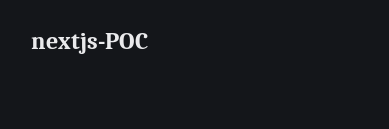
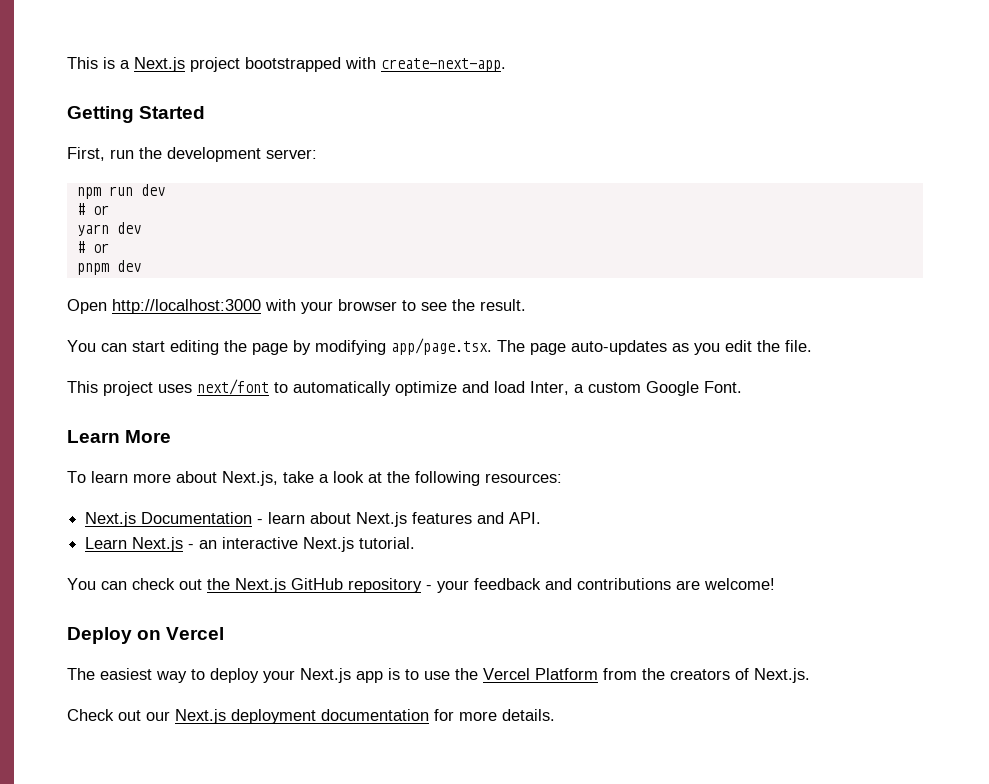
[31,33,148,54] nextjs-POC -> [67,57,506,72] [67,106,206,123] [67,147,317,162] [76,184,165,199] [76,203,109,215] [76,222,141,236] [76,241,109,253] [76,260,141,275] [67,299,526,314] [67,338,812,355] [67,379,742,396] [67,430,172,443] [67,471,562,486] [85,512,542,527] [85,537,416,552] [67,578,775,593] [67,627,225,644] [67,668,810,683] [67,709,555,724] This is a Next.js project bootstrapped with create-next-app. // Getting Started // First, run the development server: // npm run dev // # or // yarn dev // # or // pnpm dev // Open http://localhost:3000 with your browser to see the result. // You can start editing the page by modifying app/page.tsx. The page auto-updates as you edit the file. // This project uses next/font to automatically optimize and load Inter, a custom Google Font. // Learn More // To learn more about Next.js, take a look at the following resources: // Next.js Documentation - learn about Next.js features and API. // Learn Next.js - an interactive Next.js tutorial. // You can check out the Next.js GitHub repository - your feedback and contributions are welcome! // Deploy on Vercel // The easiest way to deploy your Next.js app is to use the Vercel Platform from the creators of Next.js. // Check out our Next.js deployment documentation for more details.

